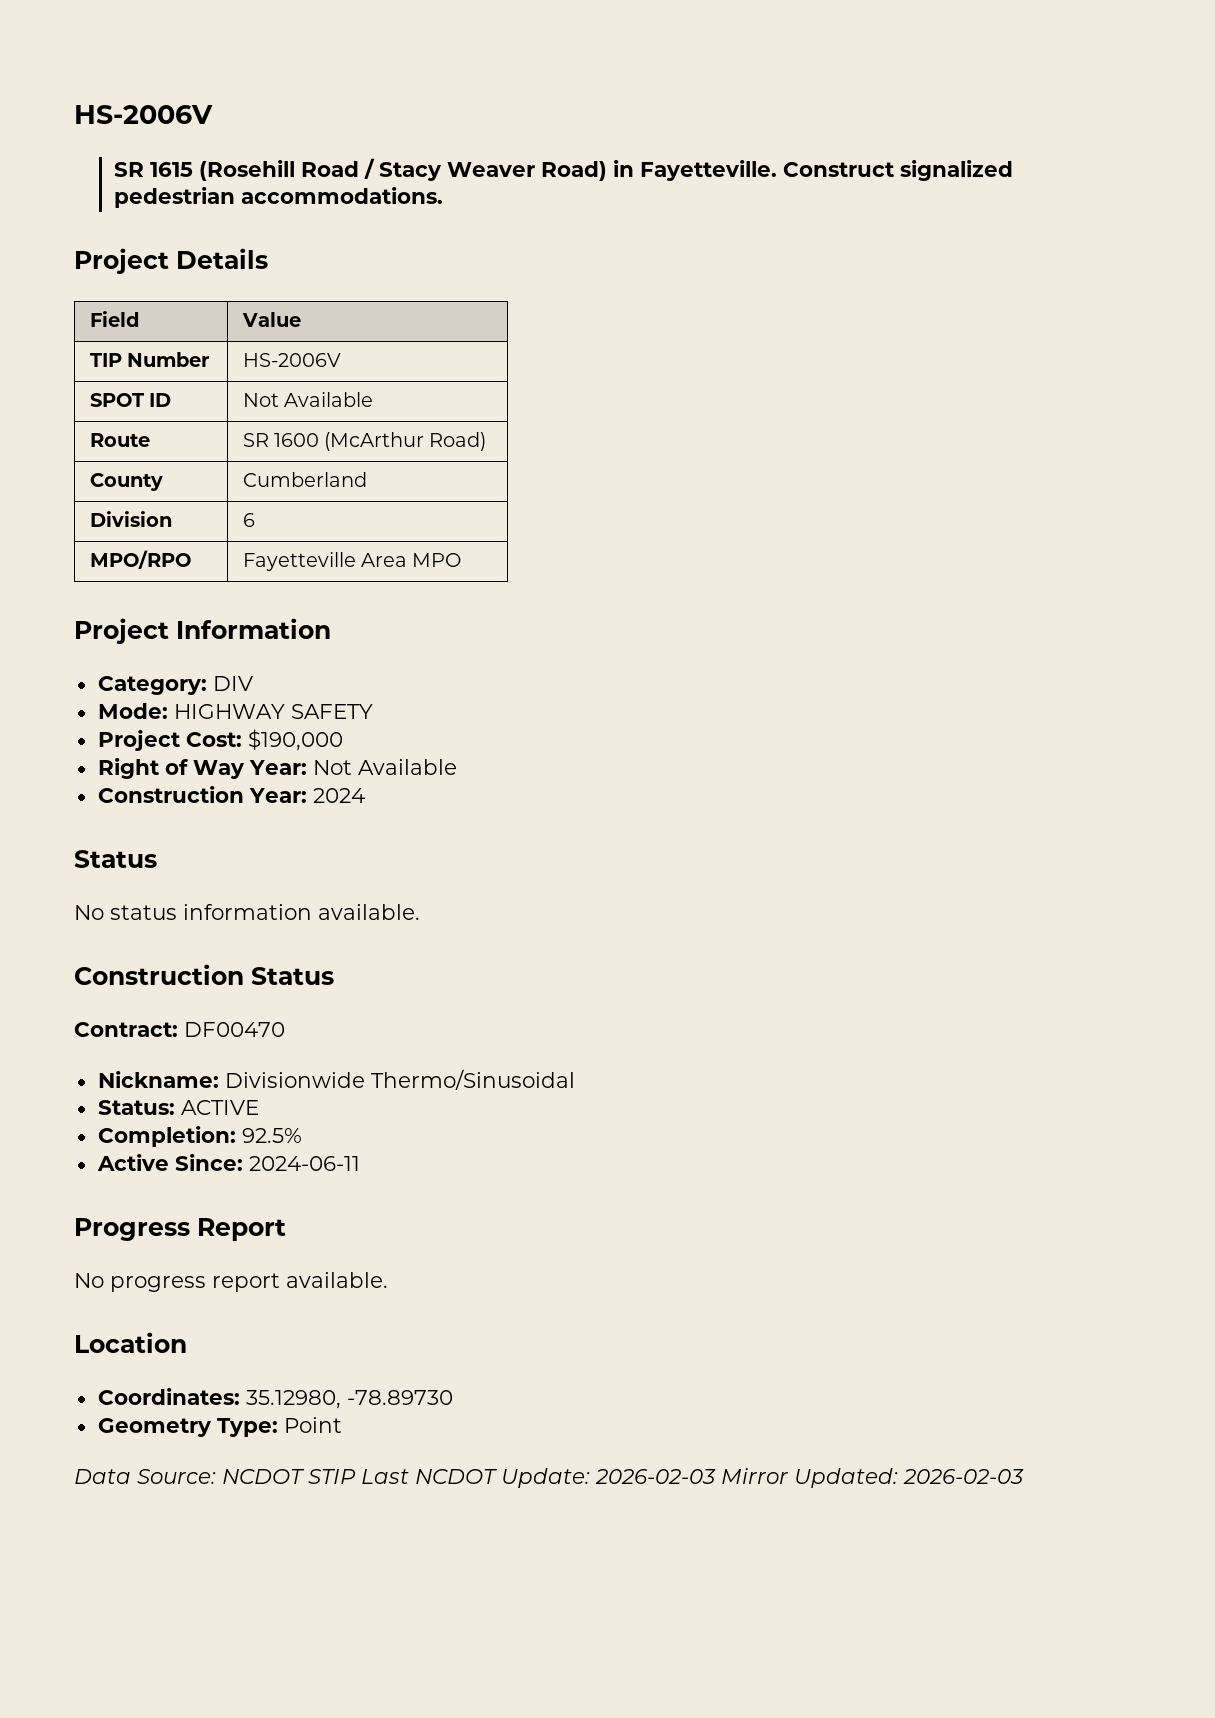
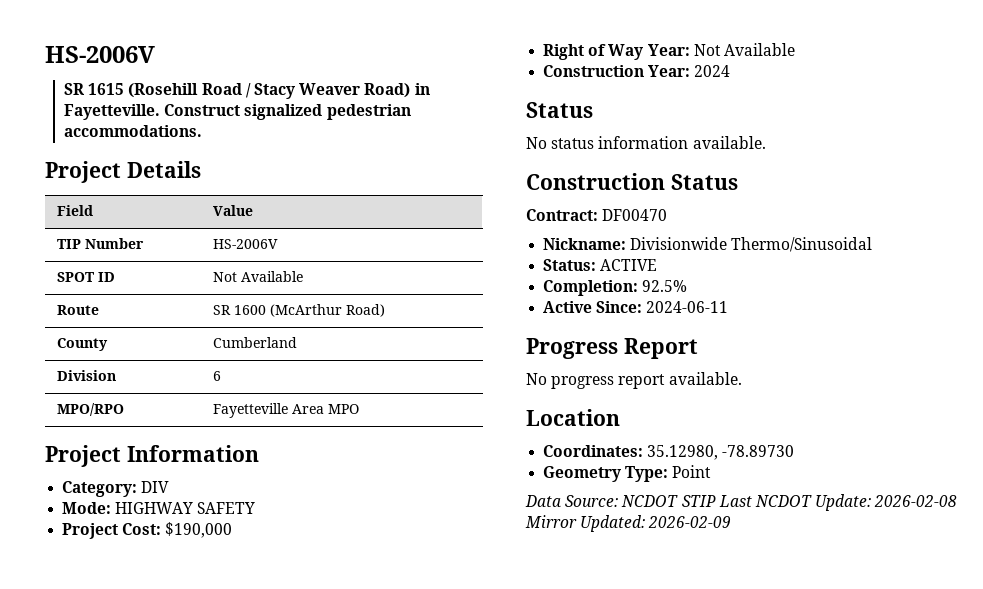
[595,1469,716,1484] 2026-02-03 -> [874,495,958,507] 2026-02-08
[903,1469,1024,1484] 2026-02-03 -> [648,516,732,528] 2026-02-09

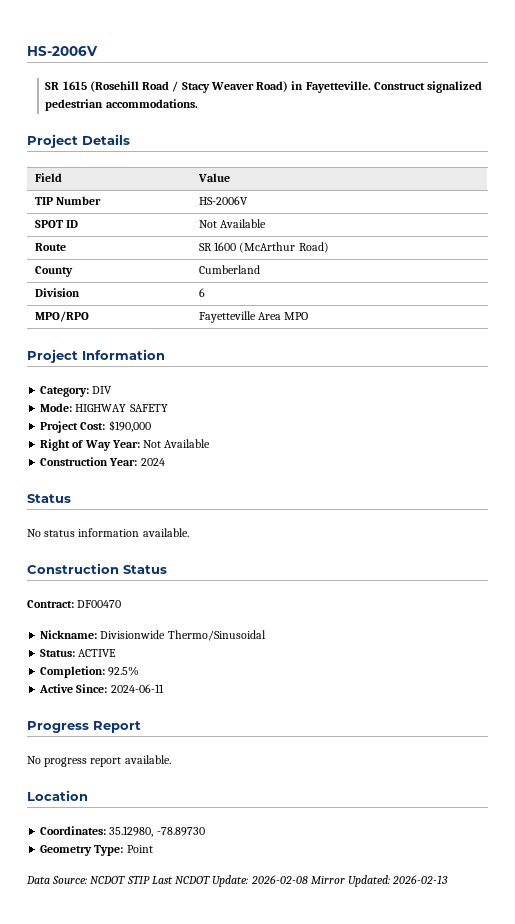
[648,516,732,528] 2026-02-09 -> [392,875,449,884] 2026-02-13

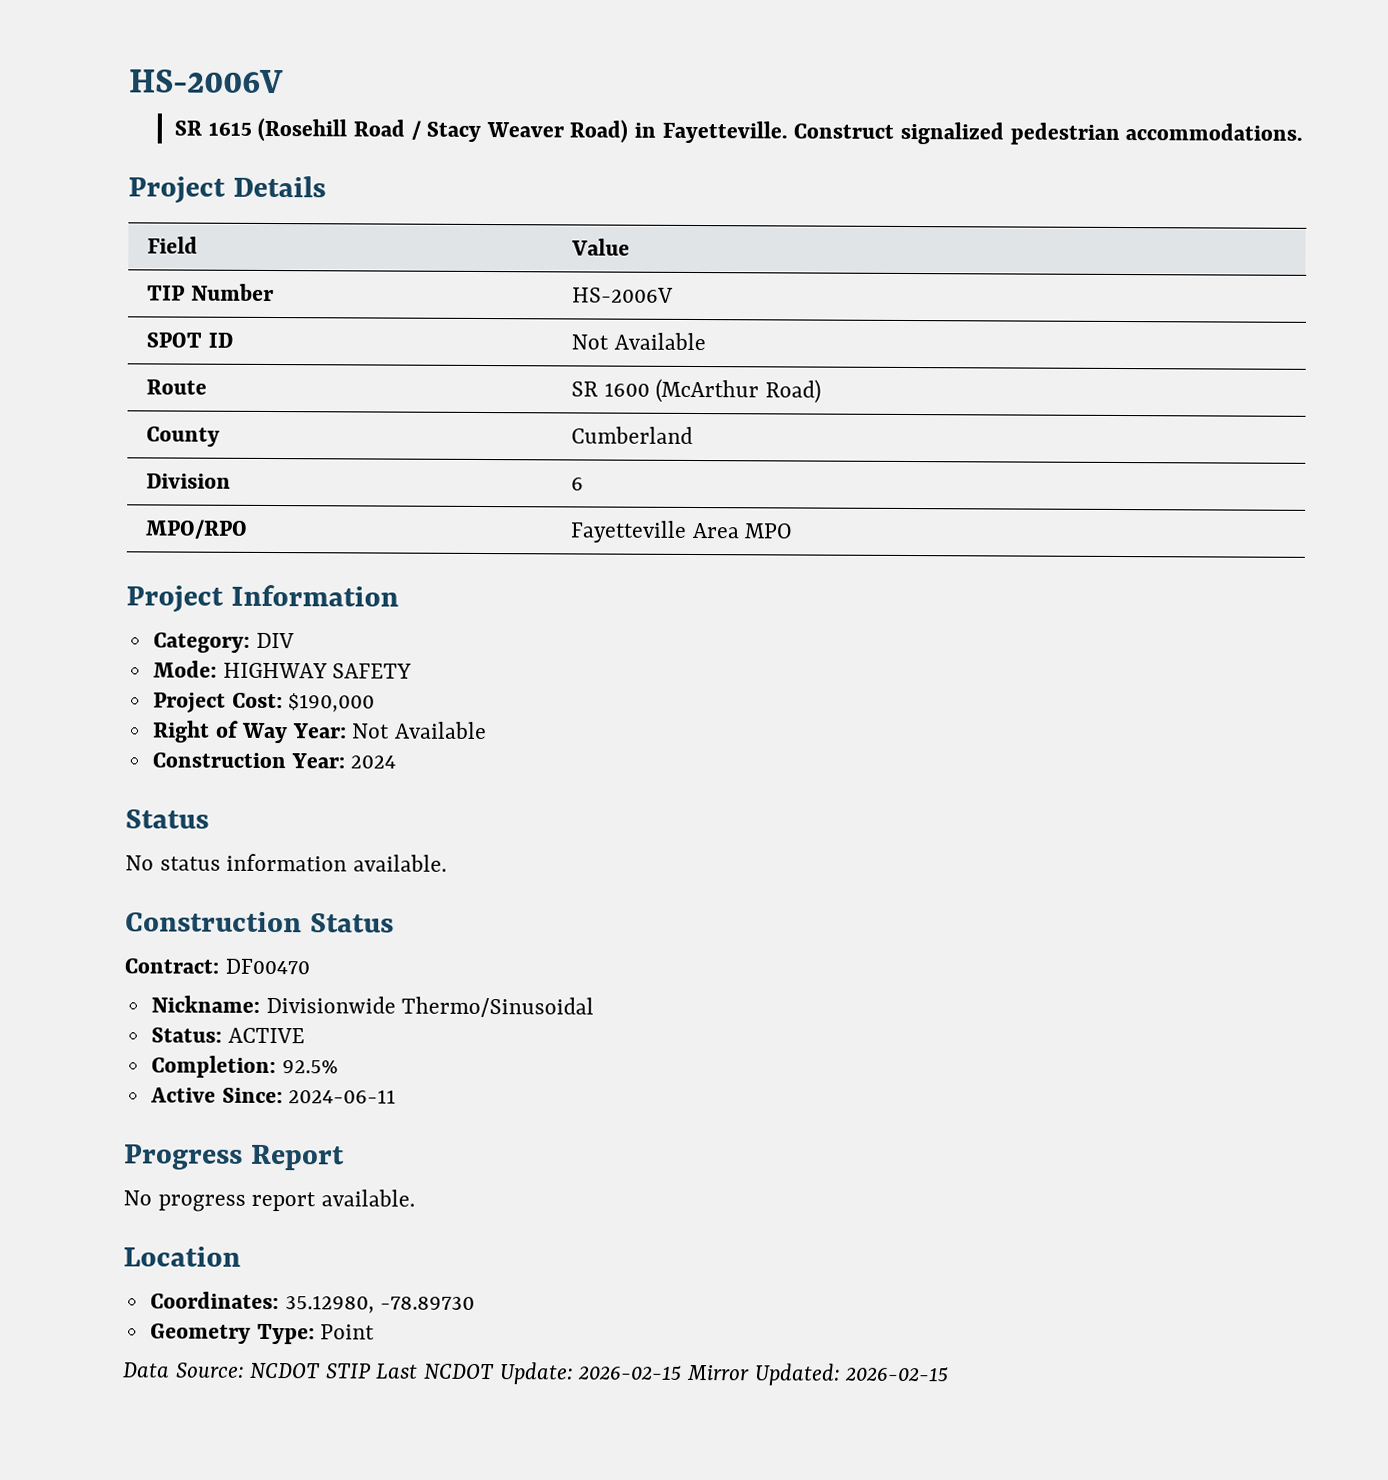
[250,875,308,884] 2026-02-08 -> [577,1365,683,1380] 2026-02-15
[392,875,449,884] 2026-02-13 -> [844,1366,950,1382] 2026-02-15

